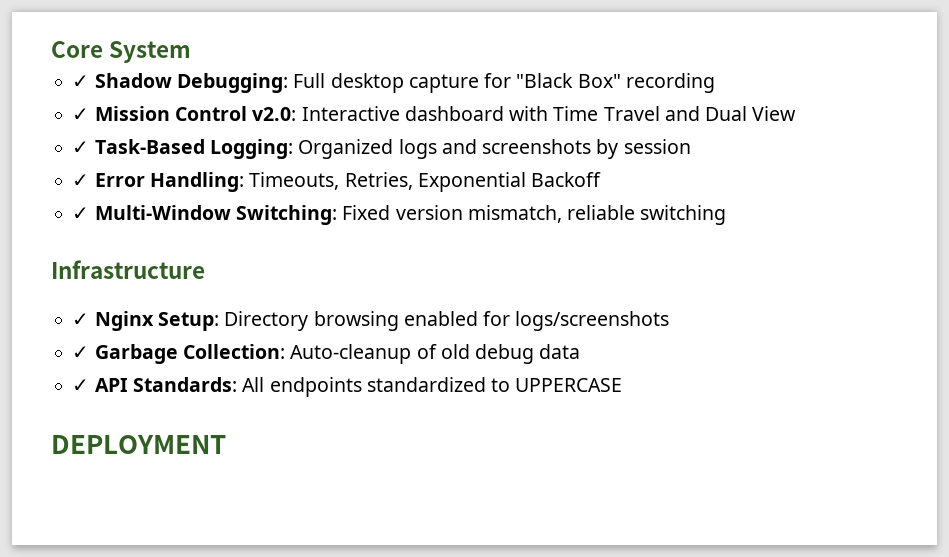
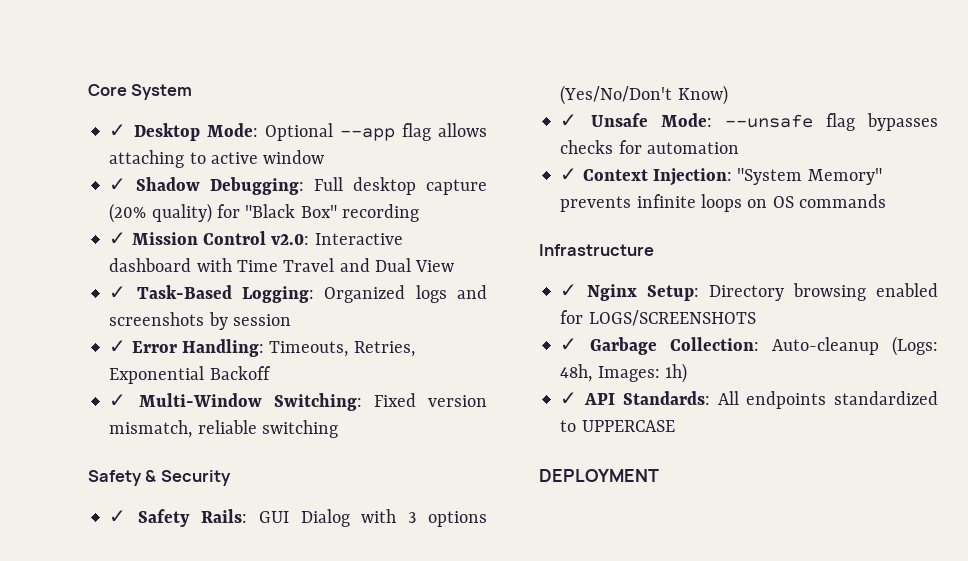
(192, 52) none -> [109,123,487,141] [109,150,325,168] // ✓ Desktop Mode: Optional --app flag allows attaching to active window
(479, 83) none -> [109,203,212,223] (20% quality)
(727, 215) none -> [88,470,231,486] [109,509,487,527] [560,85,728,105] [560,113,938,131] [560,140,739,154] [560,168,882,186] [560,194,886,212] // Safety & Security // ✓ Safety Rails: GUI Dialog with 3 options (Yes/No/Don't Know) // ✓ Unsafe Mode: --unsafe flag bypasses checks for automation // ✓ Context Injection: "System Memory" prevents infinite loops on OS commands
[515,311,670,331] logs/screenshots -> [588,310,756,326] LOGS/SCREENSHOTS
[416,344,581,364] of old debug data -> [892,336,938,356] [560,363,687,383] (Logs: 48h, Images: 1h)

